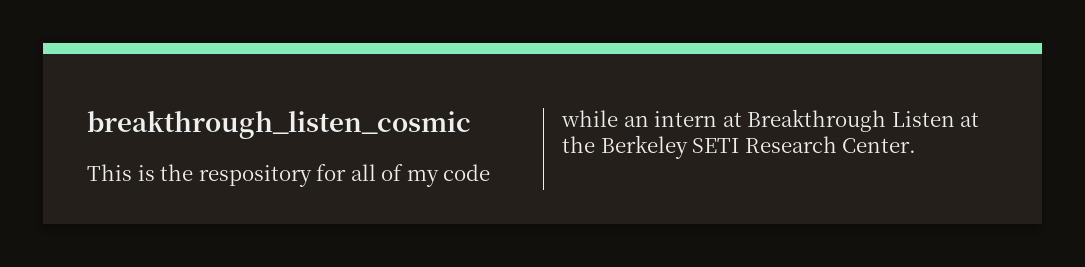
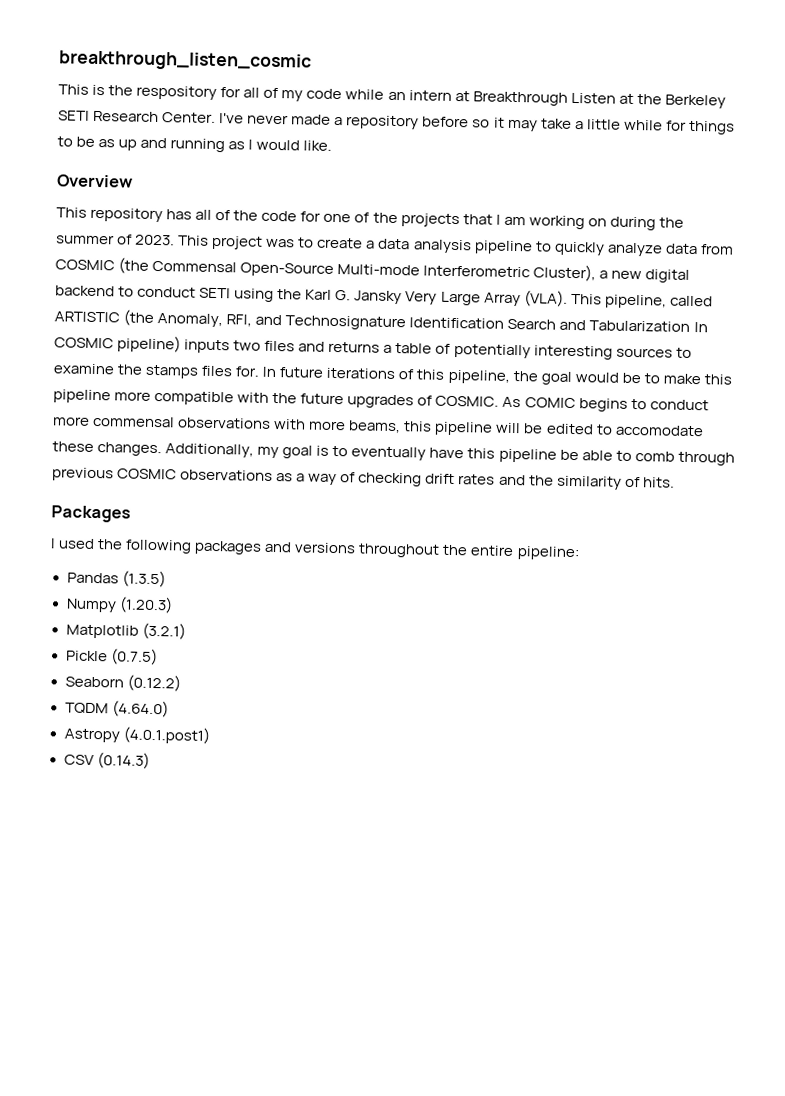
(917, 145) none -> [219,113,735,135] [57,136,333,153] [57,174,133,188] [56,207,684,231] [56,234,734,257] [55,257,691,283] [55,285,713,309] [54,309,708,333] [54,335,692,360] [53,363,732,385] [53,389,709,412] [53,415,704,437] [52,441,735,466] [52,467,675,490] [51,505,131,523] [50,538,580,561] [66,570,166,588] [65,596,173,614] [65,622,186,640] [65,648,158,666] [64,674,181,692] [64,700,169,718] [63,726,210,744] [63,752,150,769] I've never made a repository before so it may take a little while for things to be as up and running as I would like. // Overview // This repository has all of the code for one of the projects that I am working on during the summer of 2023. This project was to create a data analysis pipeline to quickly analyze data from COSMIC (the Commensal Open-Source Multi-mode Interferometric Cluster), a new digital backend to conduct SETI using the Karl G. Jansky Very Large Array (VLA). This pipeline, called ARTISTIC (the Anomaly, RFI, and Technosignature Identification Search and Tabularization In COSMIC pipeline) inputs two files and returns a table of potentially interesting sources to examine the stamps files for. In future iterations of this pipeline, the goal would be to make this pipeline more compatible with the future upgrades of COSMIC. As COMIC begins to conduct more commensal observations with more beams, this pipeline will be edited to accomodate these changes. Additionally, my goal is to eventually have this pipeline be able to comb through previous COSMIC observations as a way of checking drift rates and the similarity of hits. // Packages // I used the following packages and versions throughout the entire pipeline: // Pandas (1.3.5) // Numpy (1.20.3) // Matplotlib (3.2.1) // Pickle (0.7.5) // Seaborn (0.12.2) // TQDM (4.64.0) // Astropy (4.0.1.post1) // CSV (0.14.3)

